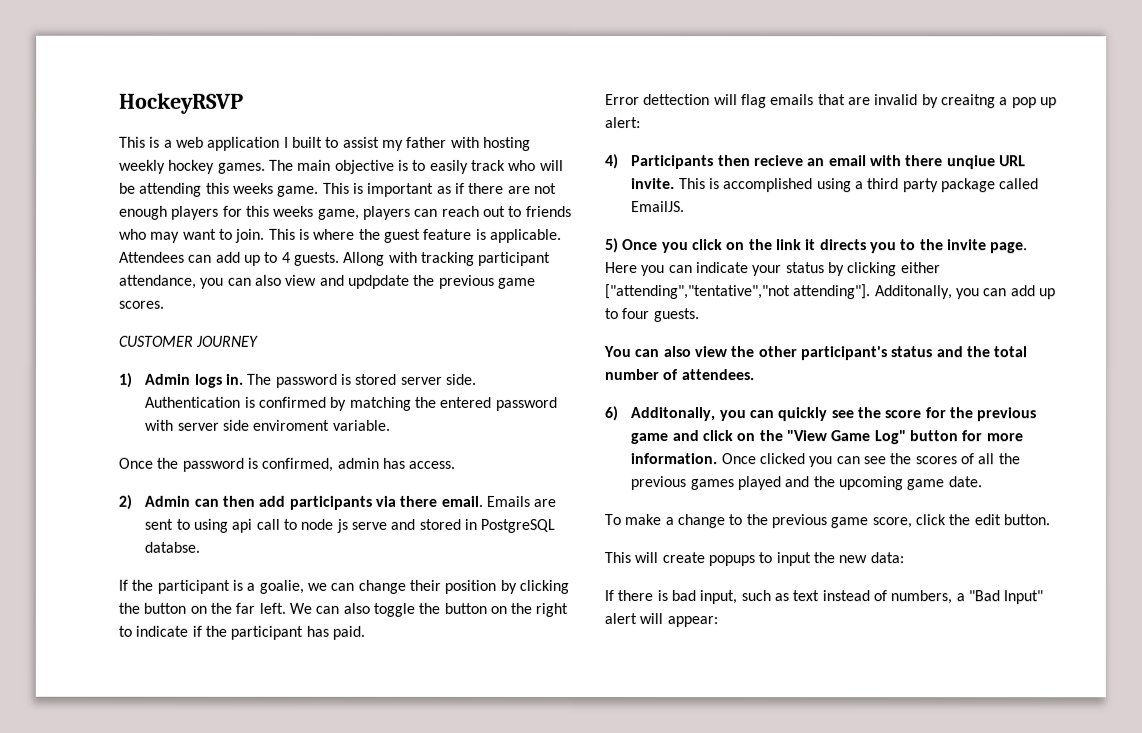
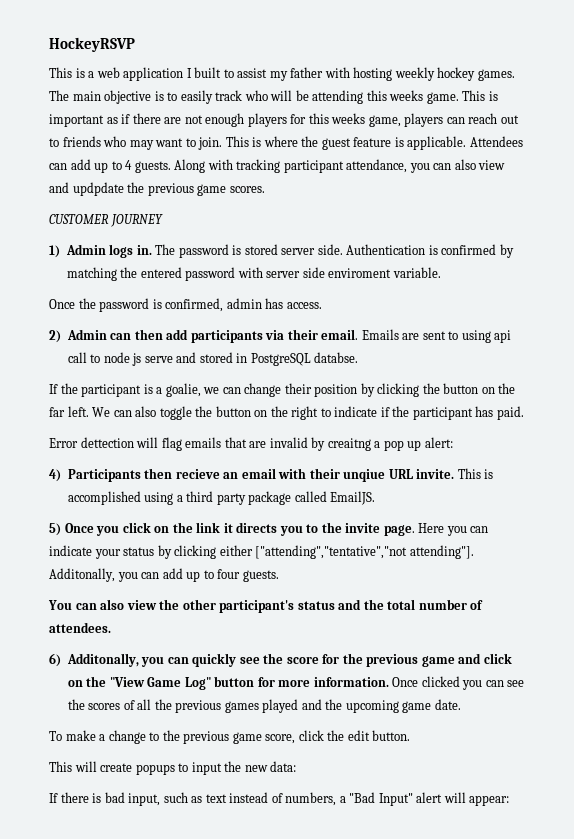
[343,251,386,266] Allong -> [174,159,206,173] Along
[399,495,438,507] there -> [287,329,318,340] their
[905,155,944,167] there -> [309,468,340,479] their

